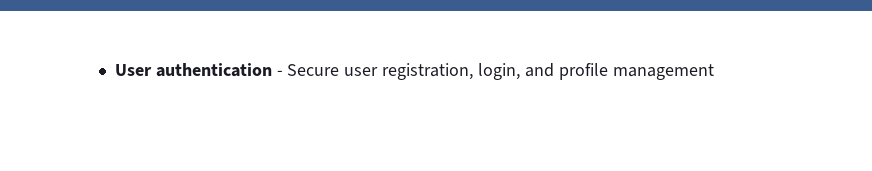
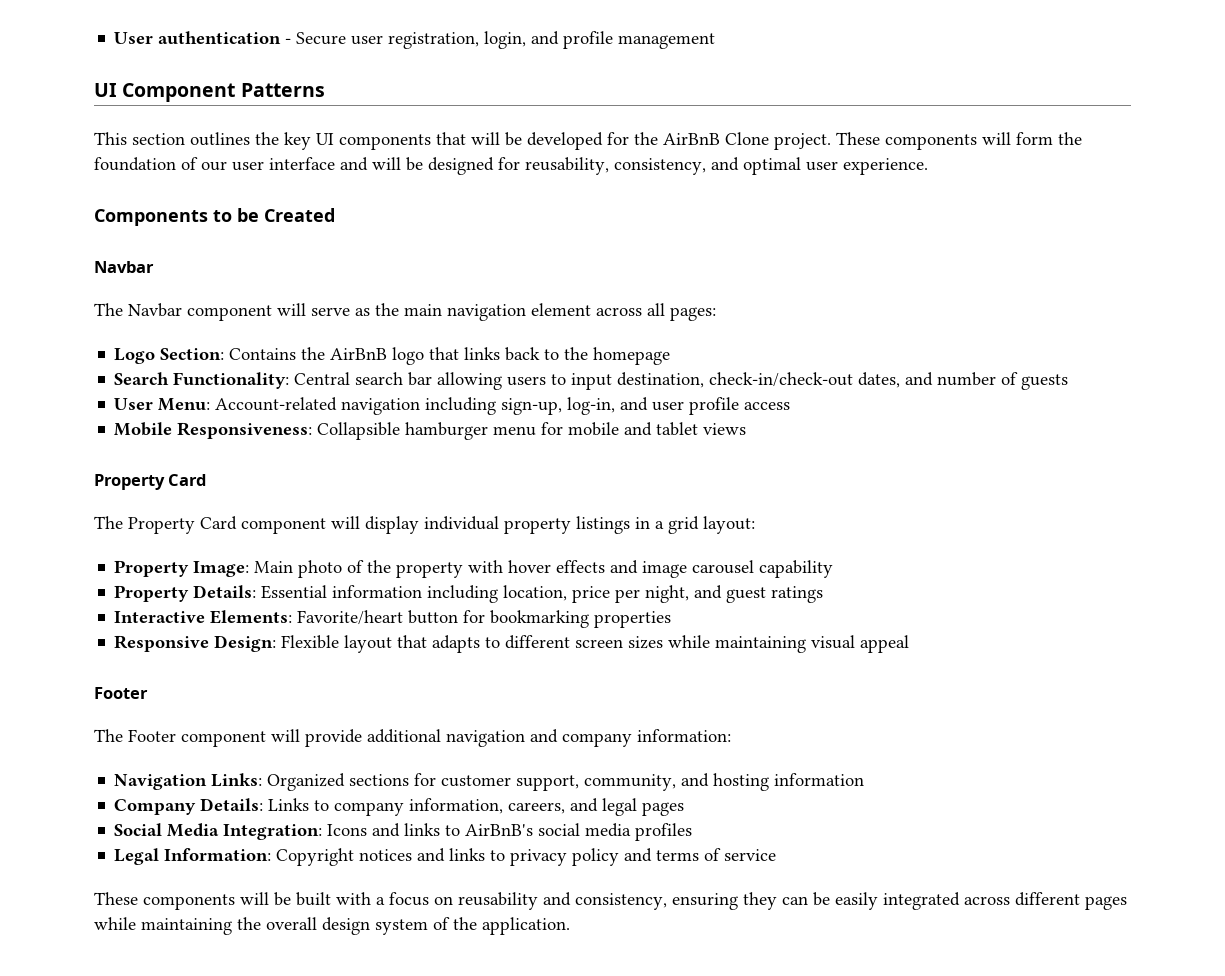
(714, 72) none -> [94,83,325,102] [94,132,1082,150] [94,157,928,175] [94,208,335,226] [94,261,154,273] [94,303,716,321] [114,347,671,365] [114,372,1069,390] [114,397,791,415] [114,422,747,440] [94,474,207,490] [94,516,755,534] [114,560,834,578] [114,585,824,603] [114,610,672,628] [114,635,910,653] [94,687,148,699] [94,729,731,747] [114,773,865,791] [114,798,685,816] [114,823,693,841] [114,848,777,866] [94,892,1127,910] [94,917,570,935] // UI Component Patterns // This section outlines the key UI components that will be developed for the AirBnB Clone project. These components will form the foundation of our user interface and will be designed for reusability, consistency, and optimal user experience. // Components to be Created // Navbar // The Navbar component will serve as the main navigation element across all pages: // Logo Section: Contains the AirBnB logo that links back to the homepage // Search Functionality: Central search bar allowing users to input destination, check-in/check-out dates, and number of guests // User Menu: Account-related navigation including sign-up, log-in, and user profile access // Mobile Responsiveness: Collapsible hamburger menu for mobile and tablet views // Property Card // The Property Card component will display individual property listings in a grid layout: // Property Image: Main photo of the property with hover effects and image carousel capability // Property Details: Essential information including location, price per night, and guest ratings // Interactive Elements: Favorite/heart button for bookmarking properties // Responsive Design: Flexible layout that adapts to different screen sizes while maintaining visual appeal // Footer // The Footer component will provide additional navigation and company information: // Navigation Links: Organized sections for customer support, community, and hosting information // Company Details: Links to company information, careers, and legal pages // Social Media Integration: Icons and links to AirBnB's social media profiles // Legal Information: Copyright notices and links to privacy policy and terms of service // These components will be built with a focus on reusability and consistency, ensuring they can be easily integrated across different pages while maintaining the overall design system of the application.

